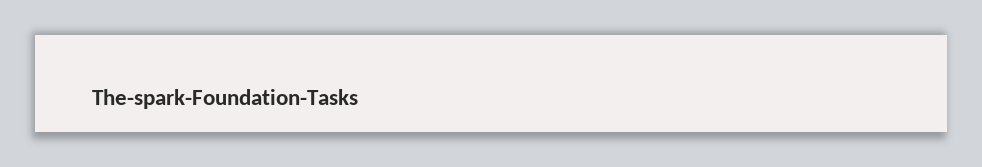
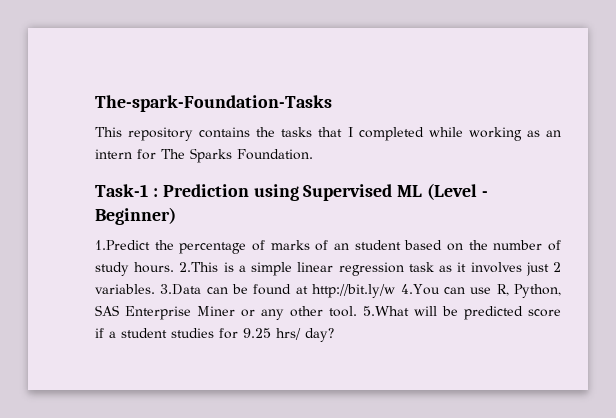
(358, 99) none -> [95,127,561,141] [95,148,313,163] [95,183,489,201] [95,207,176,225] [95,240,561,254] [95,262,561,276] [95,284,561,298] [95,305,561,320] [95,328,334,342] // This repository contains the tasks that I completed while working as an intern for The Sparks Foundation. // Task-1 : Prediction using Supervised ML (Level - Beginner) // 1.Predict the percentage of marks of an student based on the number of study hours. 2.This is a simple linear regression task as it involves just 2 variables. 3.Data can be found at http://bit.ly/w 4.You can use R, Python, SAS Enterprise Miner or any other tool. 5.What will be predicted score if a student studies for 9.25 hrs/ day?

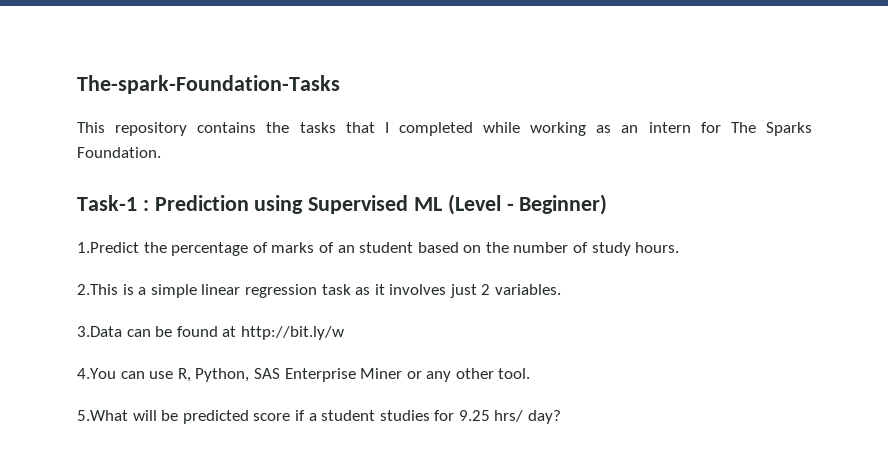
(175, 267) none -> (680, 247) //
(155, 289) none -> (562, 289) //
(396, 291) none -> (344, 333) //
(357, 311) none -> (531, 373) //

